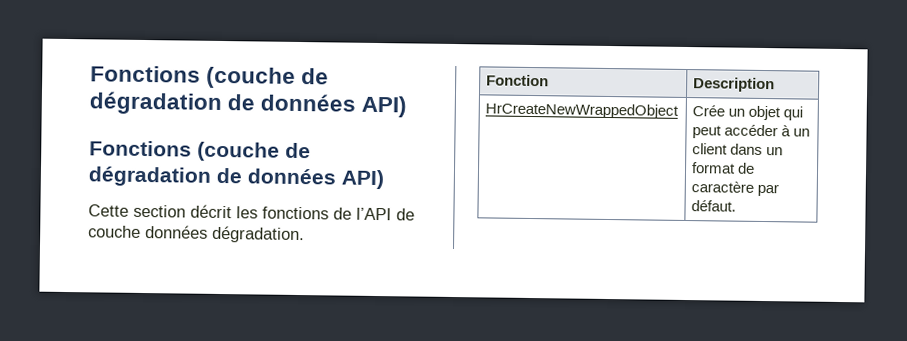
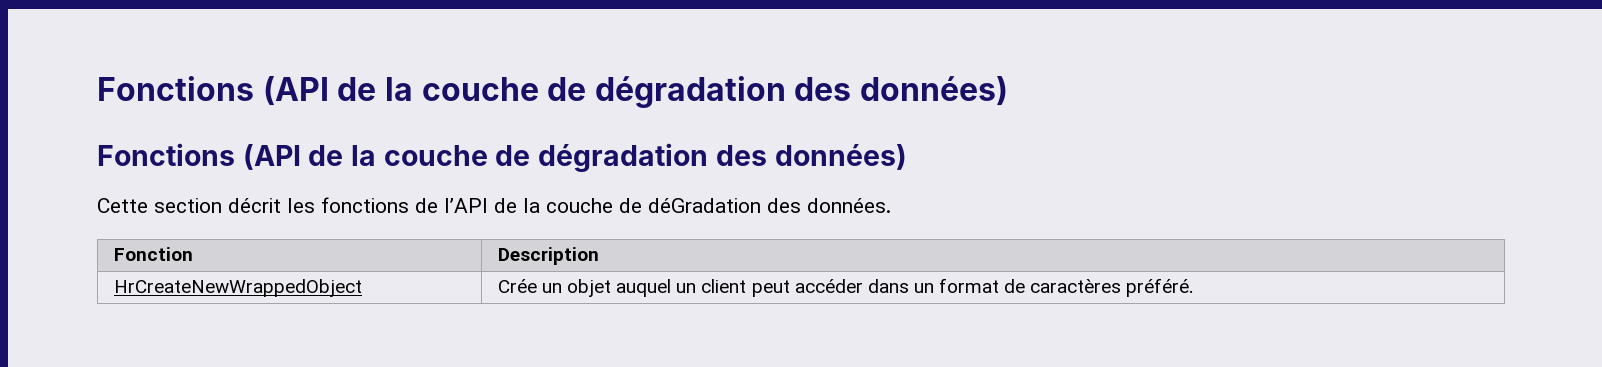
[90,65,330,89] [89,91,408,118] [89,140,311,162] [88,166,384,190] Fonctions (couche de dégradation de données API) // Fonctions (couche de dégradation de données API) -> [97,76,1009,108] [97,143,907,173] Fonctions (API de la couche de dégradation des données) // Fonctions (API de la couche de dégradation des données)
[88,225,305,244] couche données dégradation. -> [523,198,891,213] la couche de déGradation des données.
[783,106,804,121] [692,124,811,139] [692,143,729,155] qui peut accéder à un client -> [616,279,863,297] auquel un client peut accéder
[691,181,780,197] [691,200,737,212] caractère par défaut. -> [1030,278,1195,297] caractères préféré.

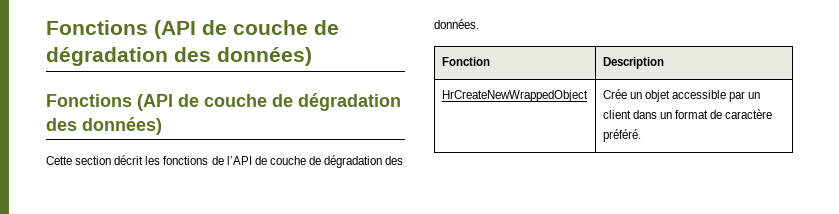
[97,76,413,106] Fonctions (API de la -> [46,20,227,39] Fonctions (API de
[351,145,377,166] la -> (199, 100) none
[523,198,761,213] la couche de déGradation -> [269,155,383,168] couche de dégradation
[616,279,863,297] auquel un client peut accéder -> [671,90,761,102] [602,110,631,119] accessible par un client
[1030,279,1122,293] caractères -> [725,109,773,119] caractère

